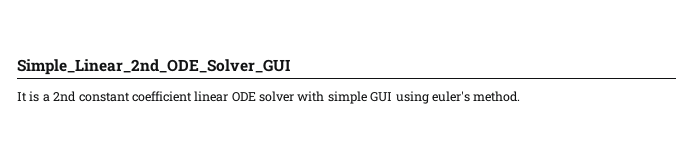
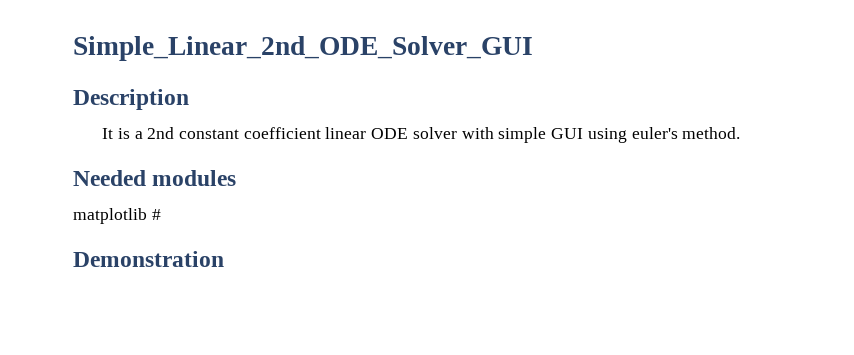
(290, 67) none -> [73,89,189,110] // Description
(521, 96) none -> [73,170,237,186] [73,208,161,224] [73,251,224,267] // Needed modules // matplotlib # // Demonstration

